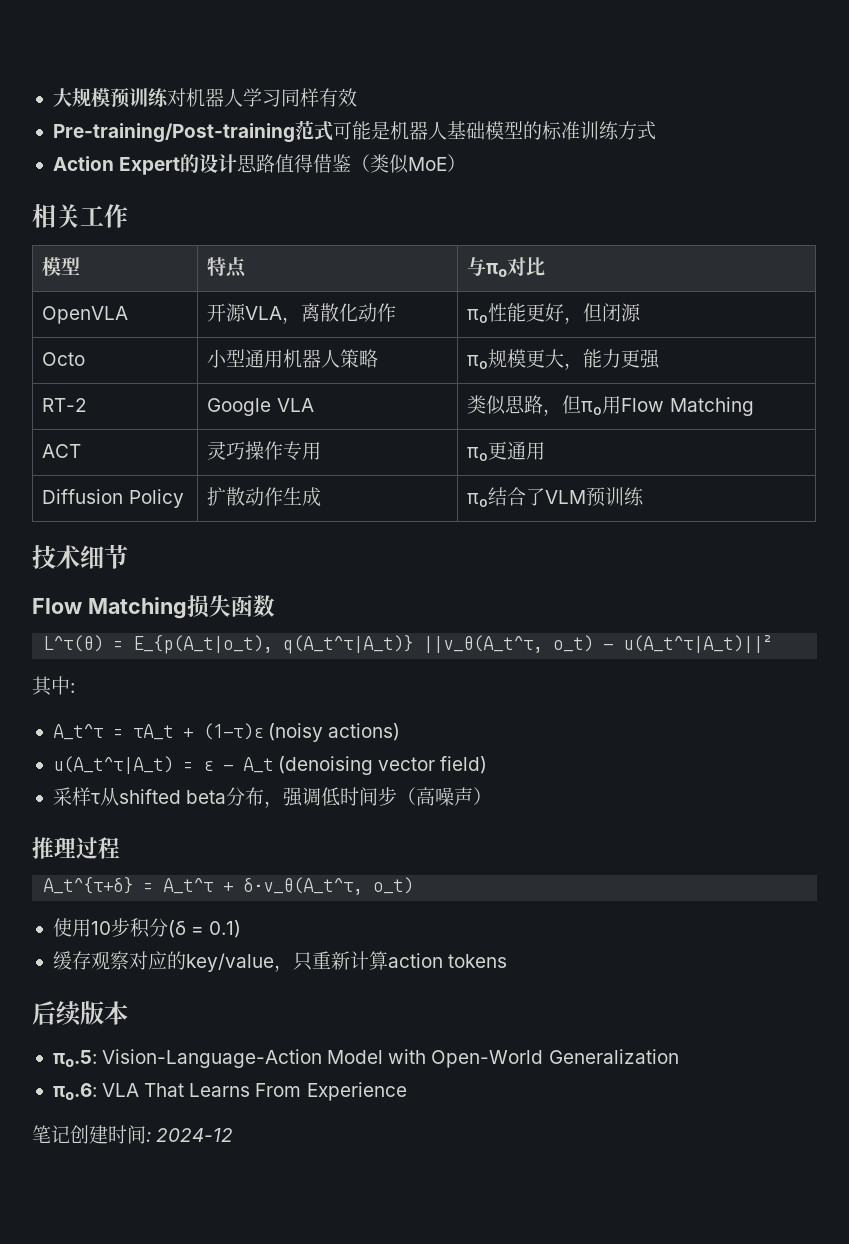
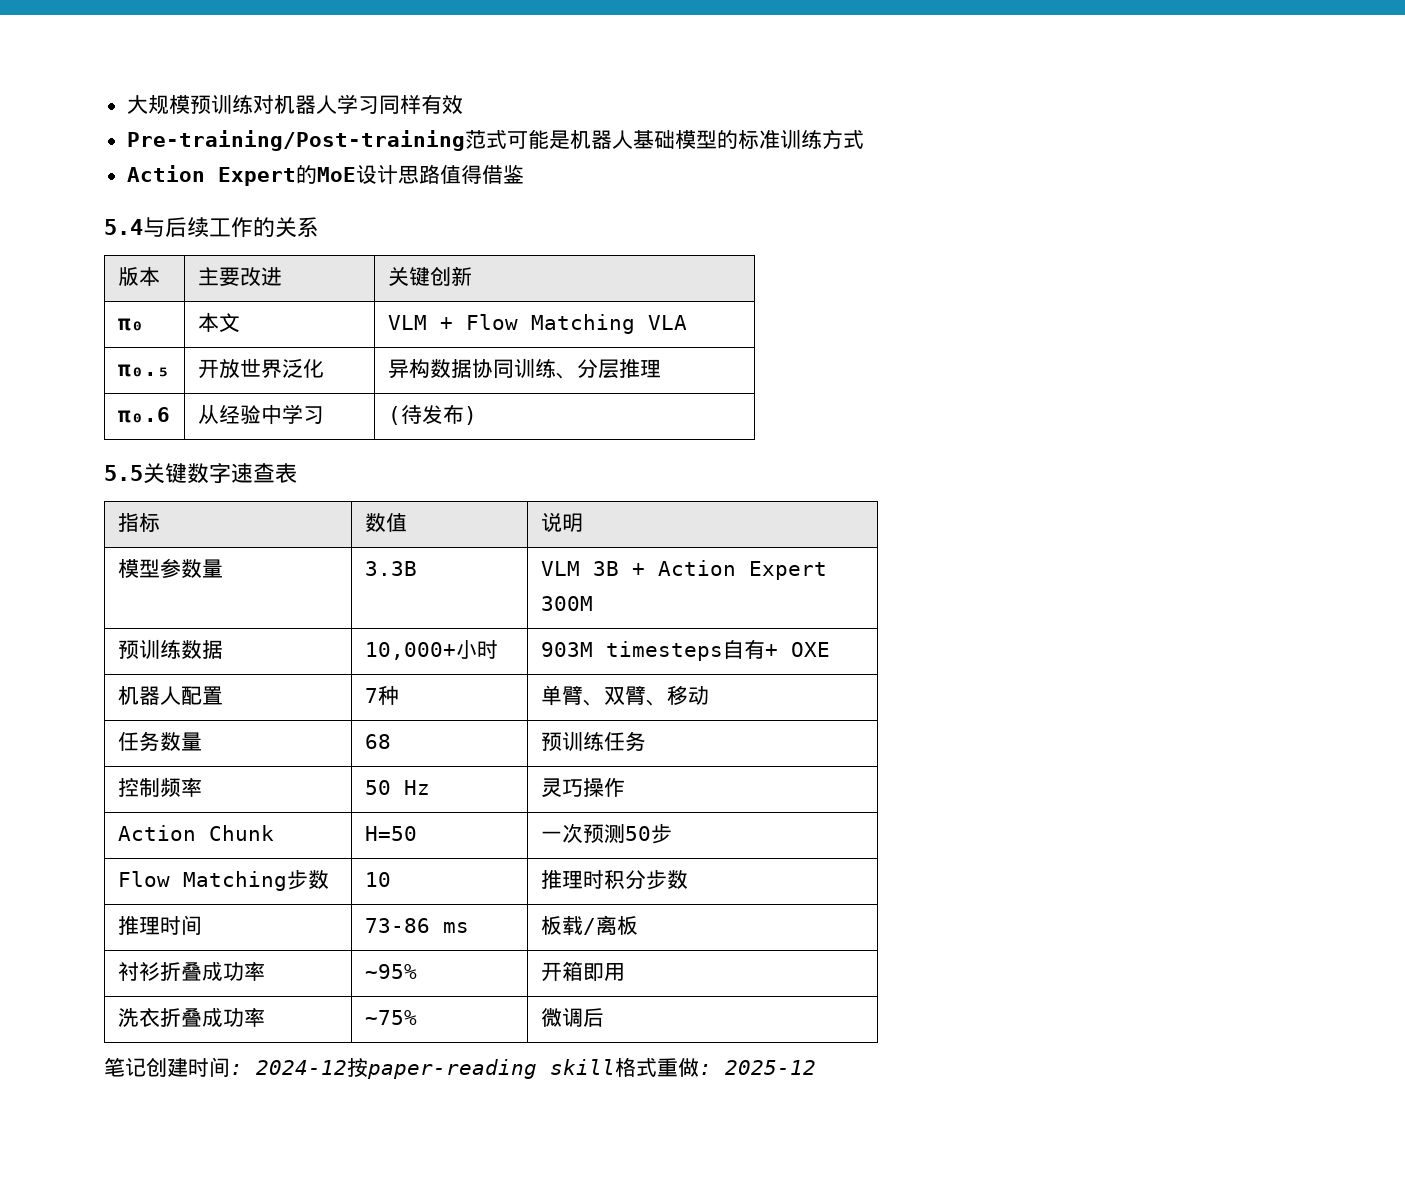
(200, 163) none -> [316,167,356,182] MoE
[351,154,467,174] [32,204,128,228] [42,257,81,276] [207,257,248,278] [467,257,546,277] [42,306,129,324] [207,303,397,324] [467,303,642,324] [42,352,86,366] [207,349,379,368] [467,349,661,370] [42,398,88,412] [207,398,314,416] [467,395,754,416] [42,444,82,458] [207,441,322,461] [467,441,546,461] [42,489,184,508] [207,487,322,507] [467,487,645,507] [32,544,128,569] [32,595,275,619] [43,635,774,654] [32,676,75,696] [52,723,401,742] [52,756,488,775] [52,787,493,808] [32,837,120,859] [43,877,414,895] [52,918,242,938] [52,951,508,972] [32,1001,128,1026] [52,1049,679,1068] [52,1082,407,1101] （类似MoE） // 相关工作 // 模型 | 特点 | 与π₀对比 // OpenVLA | 开源VLA，离散化动作 | π₀性能更好，但闭源 // Octo | 小型通用机器人策略 | π₀规模更大，能力更强 // RT-2 | Google VLA | 类似思路，但π₀用Flow Matching // ACT | 灵巧操作专用 | π₀更通用 // Diffusion Policy | 扩散动作生成 | π₀结合了VLM预训练 // 技术细节 // Flow Matching损失函数 // L^τ(θ) = E_{p(A_t|o_t), q(A_t^τ|A_t)} ||v_θ(A_t^τ, o_t) - u(A_t^τ|A_t)||² // 其中: // A_t^τ = τA_t + (1-τ)ε (noisy actions) // u(A_t^τ|A_t) = ε - A_t (denoising vector field) // 采样τ从shifted beta分布，强调低时间步（高噪声） // 推理过程 // A_t^{τ+δ} = A_t^τ + δ·v_θ(A_t^τ, o_t) // 使用10步积分(δ = 0.1) // 缓存观察对应的key/value，只重新计算action tokens // 后续版本 // π₀.5: Vision-Language-Action Model with Open-World Generalization // π₀.6: VLA That Learns From Experience -> [104,217,319,238] [117,266,160,286] [197,267,282,286] [387,266,472,286] [117,318,144,331] [197,312,240,333] [387,314,687,334] [117,364,170,377] [197,358,324,379] [387,358,661,379] [117,407,170,423] [197,404,324,425] [387,404,477,425] [104,463,297,484] [117,513,160,532] [364,513,407,532] [540,512,583,532] [117,558,223,578] [364,561,417,576] [540,560,827,580] [540,596,593,611] [117,639,223,659] [364,640,498,660] [540,639,830,661] [117,686,223,705] [364,685,399,705] [540,685,709,706] [117,731,202,751] [364,734,391,749] [540,731,646,751] [117,777,202,797] [364,780,430,795] [540,778,625,797] [117,825,274,841] [364,826,417,841] [540,823,672,844] [117,869,329,891] [364,872,391,887] [540,869,688,890] [117,915,202,935] [364,918,469,933] [540,915,638,936] [117,961,265,981] [364,964,417,979] [540,961,625,982] [117,1007,265,1027] [364,1010,417,1025] [540,1008,604,1027] // 5.4与后续工作的关系 // 版本 | 主要改进 | 关键创新 // π₀ | 本文 | VLM + Flow Matching VLA // π₀.₅ | 开放世界泛化 | 异构数据协同训练、分层推理 // π₀.6 | 从经验中学习 | (待发布) // 5.5关键数字速查表 // 指标 | 数值 | 说明 // 模型参数量 | 3.3B | VLM 3B + Action Expert 300M // 预训练数据 | 10,000+小时 | 903M timesteps自有+ OXE // 机器人配置 | 7种 | 单臂、双臂、移动 // 任务数量 | 68 | 预训练任务 // 控制频率 | 50 Hz | 灵巧操作 // Action Chunk | H=50 | 一次预测50步 // Flow Matching步数 | 10 | 推理时积分步数 // 推理时间 | 73-86 ms | 板载/离板 // 衬衫折叠成功率 | ~95% | 开箱即用 // 洗衣折叠成功率 | ~75% | 微调后
(234, 1135) none -> [347,1057,816,1079] 按paper-reading skill格式重做: 2025-12

